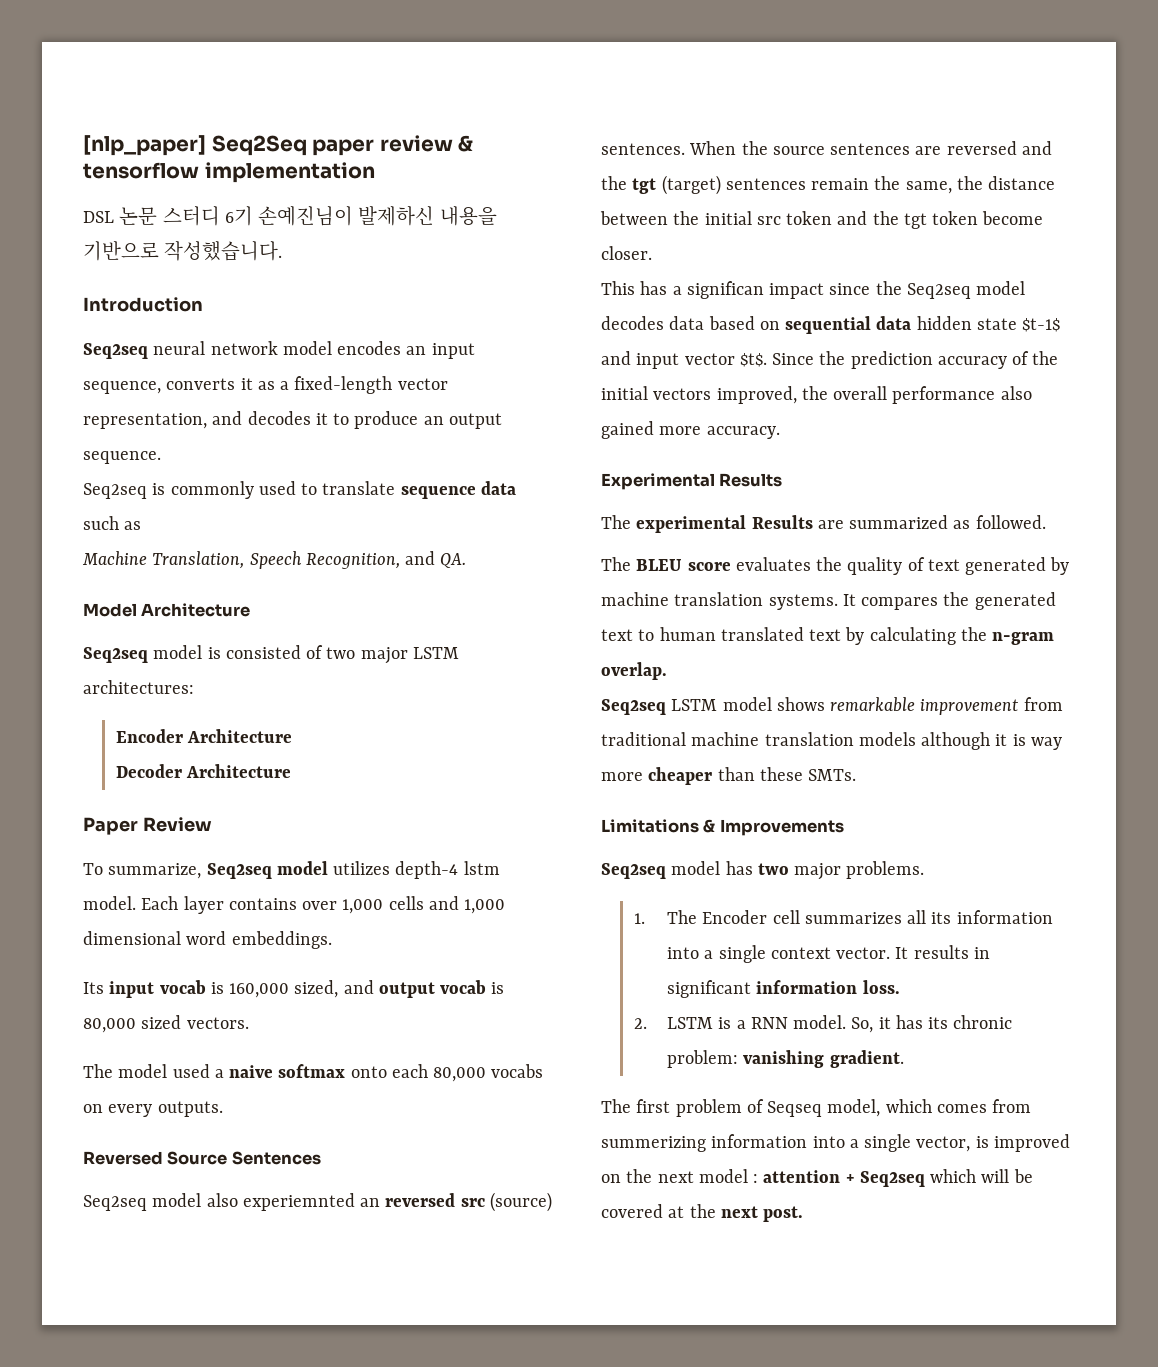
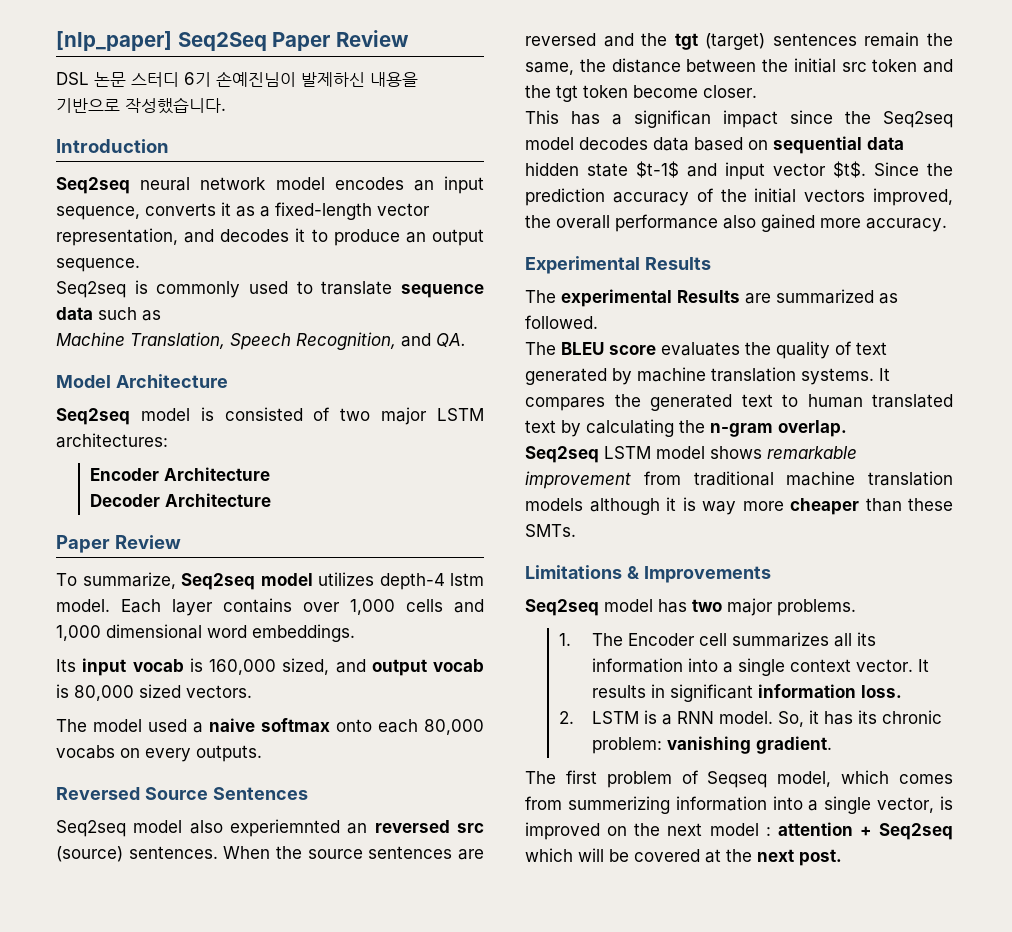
[312,135,474,156] [83,162,375,183] paper review & tensorflow implementation -> [272,30,409,51] Paper Review

